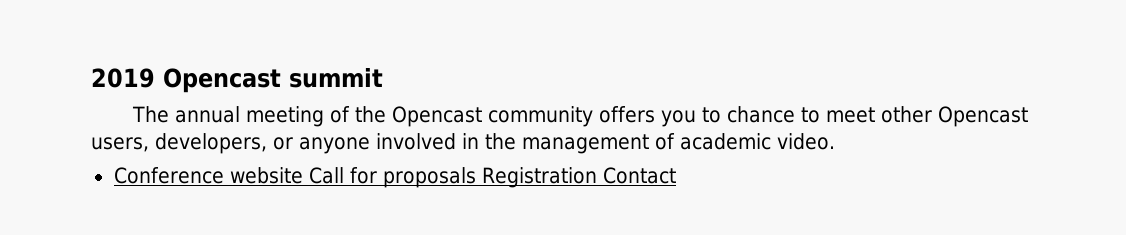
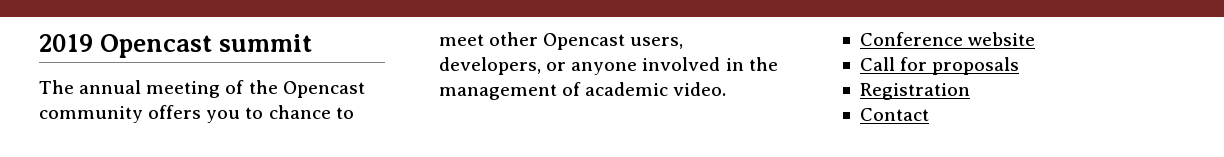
(303, 175) none -> (1036, 39) //
(476, 177) none -> (1020, 66) //
(597, 177) none -> (970, 91) //

